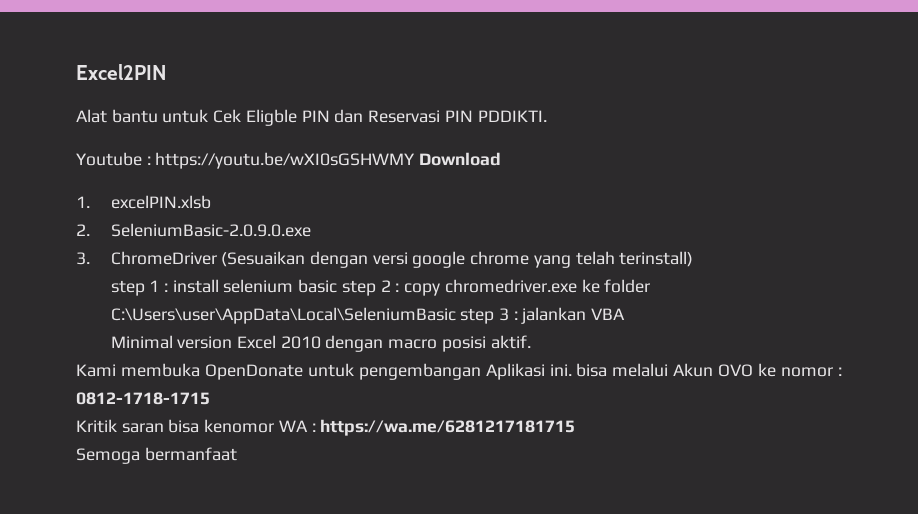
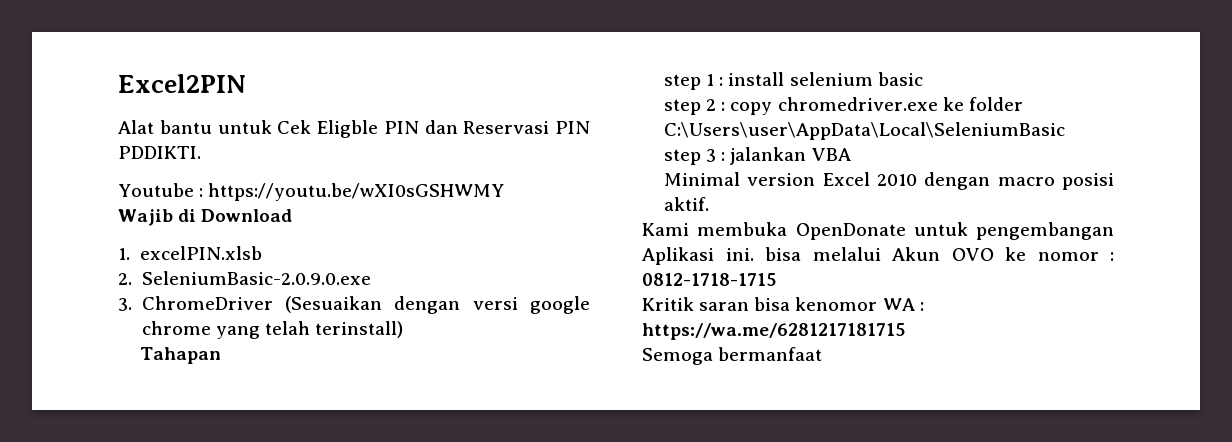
(416, 160) none -> [118,209,197,226] // Wajib di
(694, 259) none -> [140,347,222,364] // Tahapan
(338, 286) none -> (923, 79) //
(456, 315) none -> (1066, 131) //

